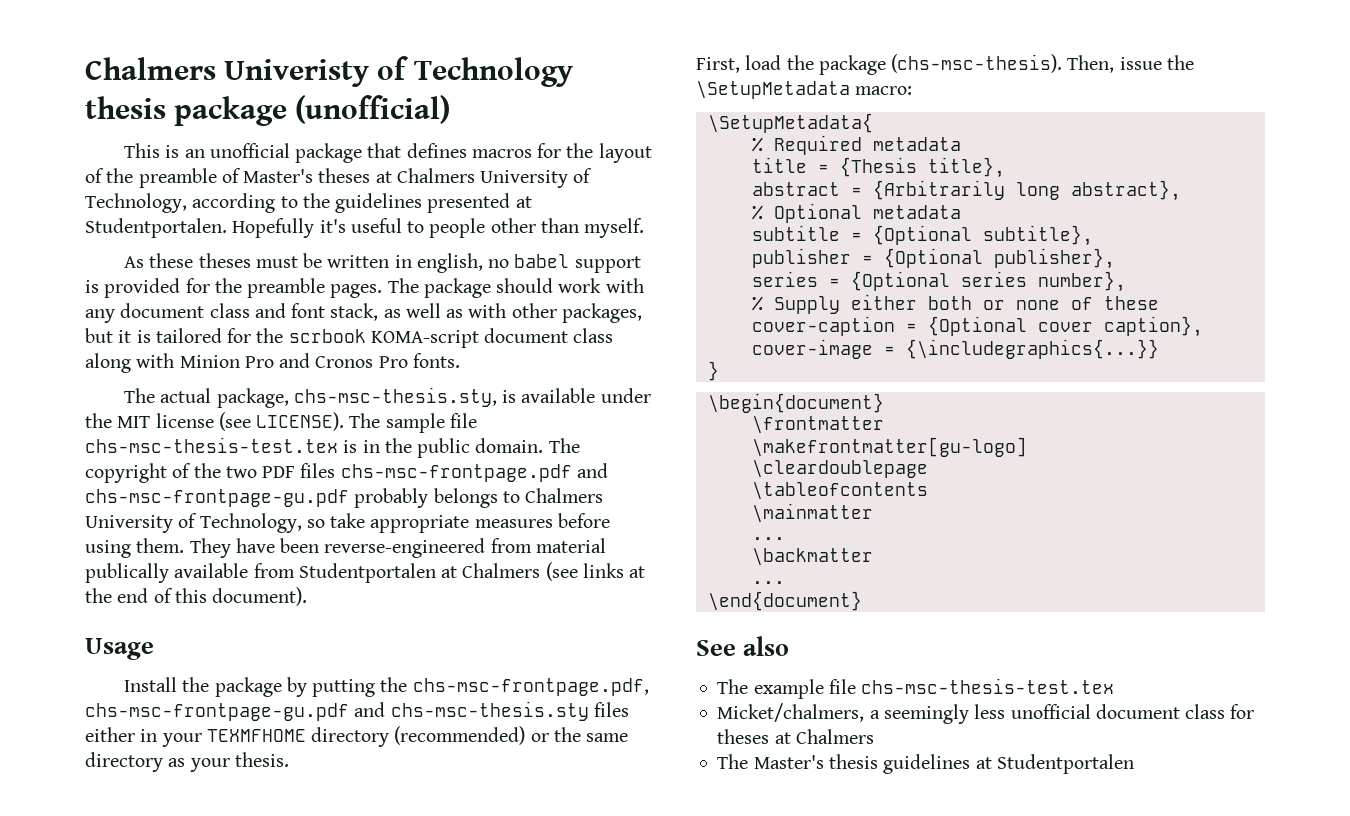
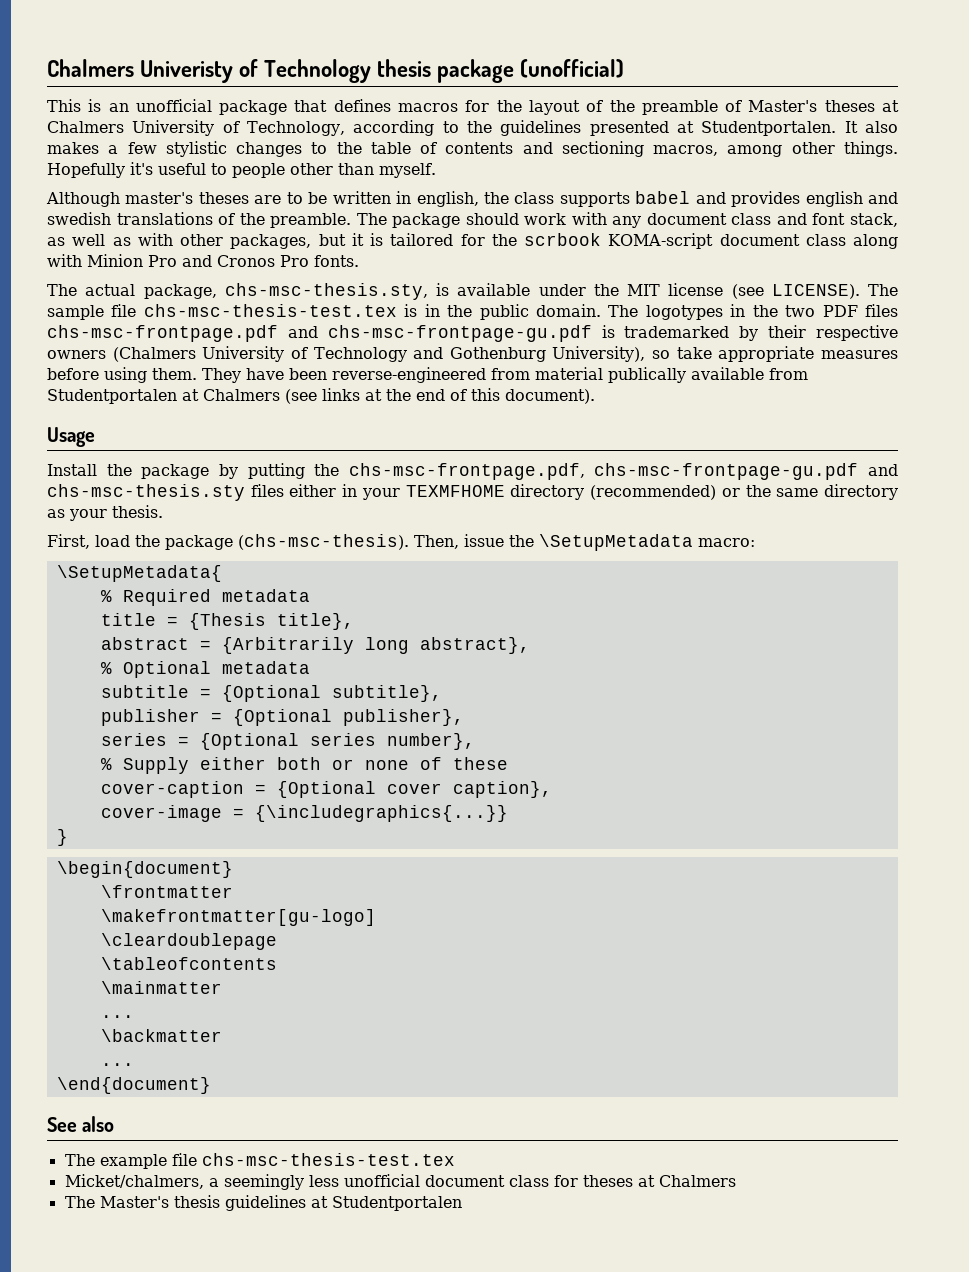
(227, 228) none -> [844,121,898,133] [47,141,898,157] It also makes a few stylistic changes to the table of contents and sectioning macros, among other things.
[124,253,641,273] [85,278,383,298] As these theses must be written in english, no babel support is provided for the preamble pages. -> [46,191,898,207] [47,212,352,228] Although master's theses are to be written in english, the class supports babel and provides english and swedish translations of the preamble.
[85,463,192,483] copyright of -> [645,304,746,320] logotypes in
[354,488,604,508] [85,513,302,533] probably belongs to Chalmers University of Technology, -> [601,325,899,341] [47,346,646,362] is trademarked by their respective owners (Chalmers University of Technology and Gothenburg University),

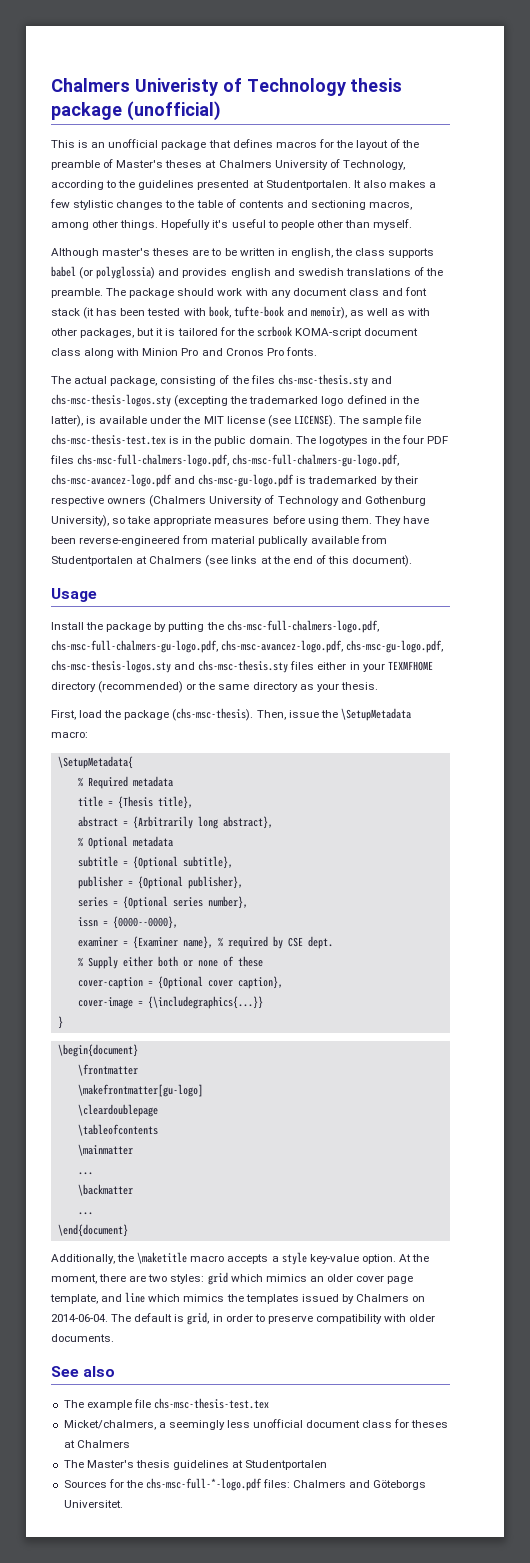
(691, 197) none -> [79,266,156,279] (or polyglossia)
[849,213,898,227] stack, -> [51,306,347,319] stack (it has been tested with book, tufte-book and memoir),
[224,283,428,300] chs-msc-thesis.sty, -> [160,374,392,387] [51,394,419,407] [51,415,83,427] consisting of the files chs-msc-thesis.sty and chs-msc-thesis-logos.sty (excepting the trademarked logo defined in the latter),
[785,305,816,317] two -> [402,435,425,444] four
[47,325,592,342] chs-msc-frontpage.pdf and chs-msc-frontpage-gu.pdf -> [77,454,400,467] [51,474,295,487] chs-msc-full-chalmers-logo.pdf, chs-msc-full-chalmers-gu-logo.pdf, chs-msc-avancez-logo.pdf and chs-msc-gu-logo.pdf
[348,463,859,480] chs-msc-frontpage.pdf, chs-msc-frontpage-gu.pdf -> [226,620,379,633] [51,640,444,653] [51,660,171,673] chs-msc-full-chalmers-logo.pdf, chs-msc-full-chalmers-gu-logo.pdf, chs-msc-avancez-logo.pdf, chs-msc-gu-logo.pdf, chs-msc-thesis-logos.sty
(475, 741) none -> [77,916,178,929] [77,936,333,949] // issn = {0000--0000}, // examiner = {Examiner name}, % required by CSE dept.
(211, 1085) none -> [51,1252,430,1265] [51,1272,414,1285] [50,1292,426,1304] [51,1312,436,1325] [51,1334,114,1342] // Additionally, the \maketitle macro accepts a style key-value option. At the moment, there are two styles: grid which mimics an older cover page template, and line which mimics the templates issued by Chalmers on 2014-06-04. The default is grid, in order to preserve compatibility with older documents.
(462, 1203) none -> [63,1478,427,1491] [63,1500,123,1508] // Sources for the chs-msc-full-*-logo.pdf files: Chalmers and Göteborgs Universitet.

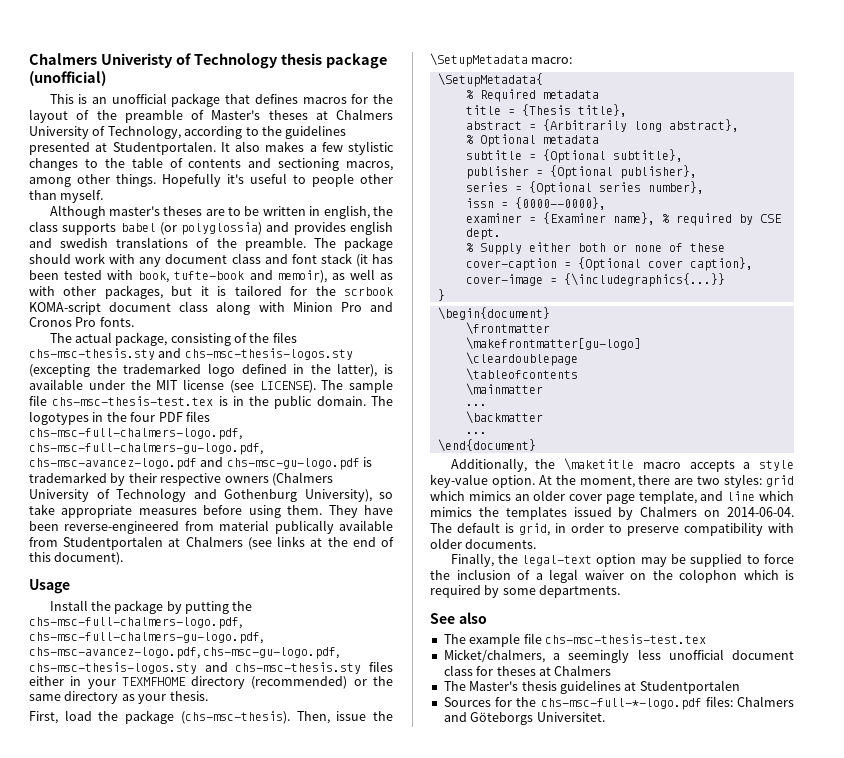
(114, 1338) none -> [450,553,794,567] [430,569,794,583] [430,585,621,598] // Finally, the legal-text option may be supplied to force the inclusion of a legal waiver on the colophon which is required by some departments.

